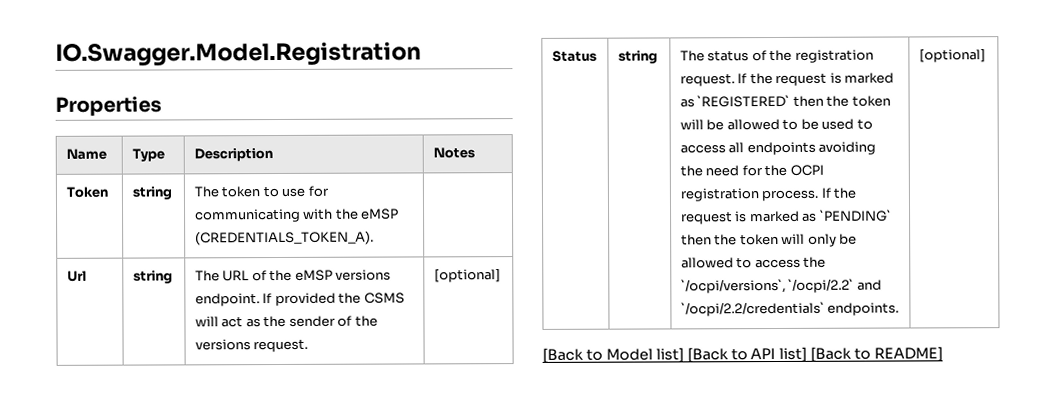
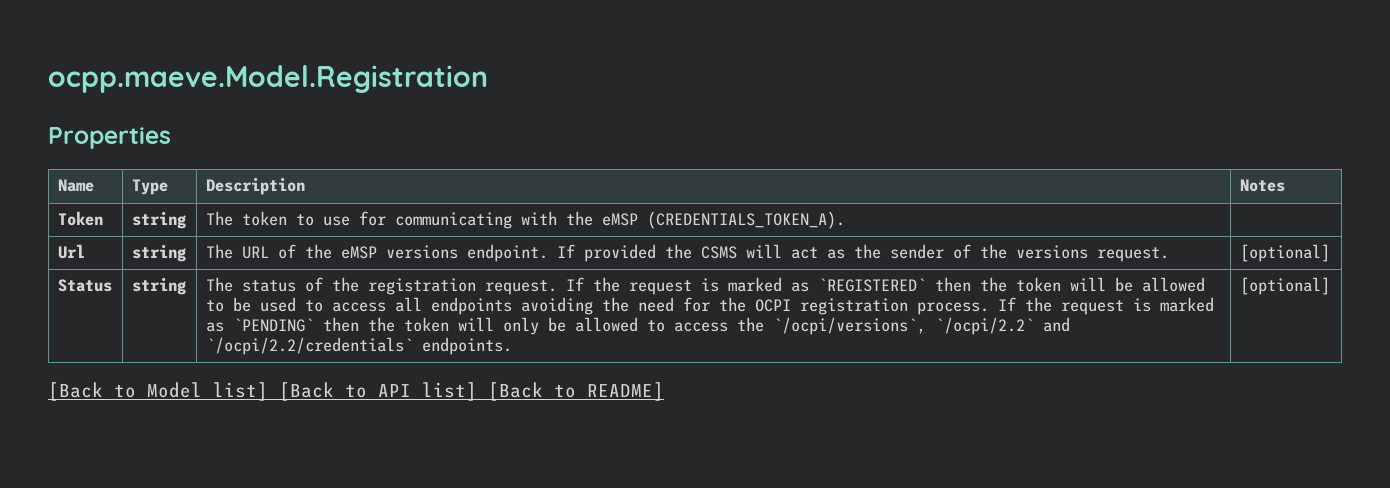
[55,41,422,66] IO.Swagger.Model.Registration -> [48,65,488,93] ocpp.maeve.Model.Registration

